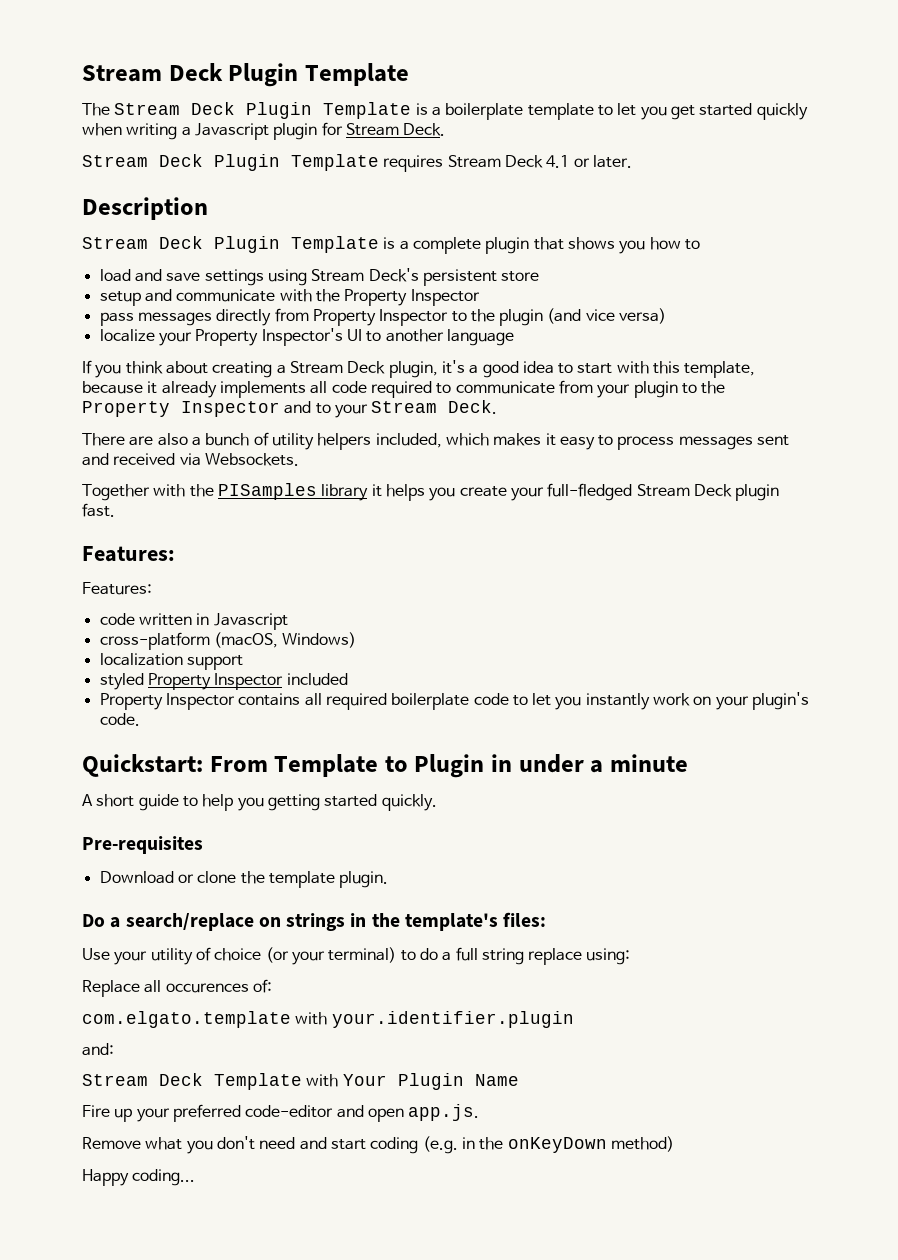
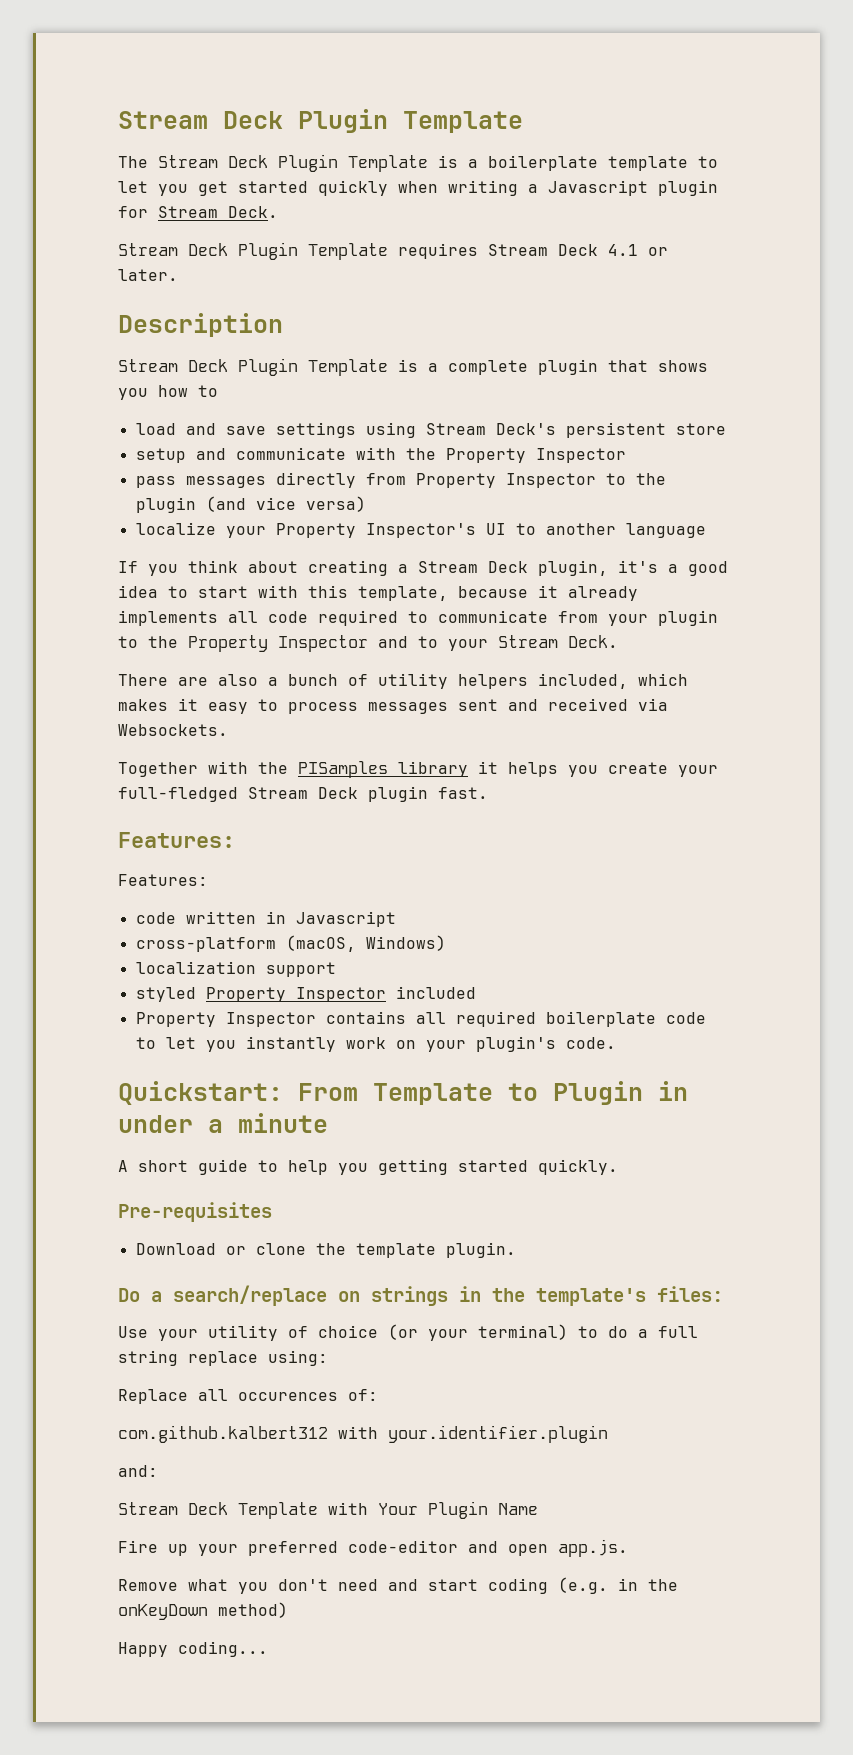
[82,1011,291,1028] com.elgato.template -> [118,1425,328,1443] com.github.kalbert312

